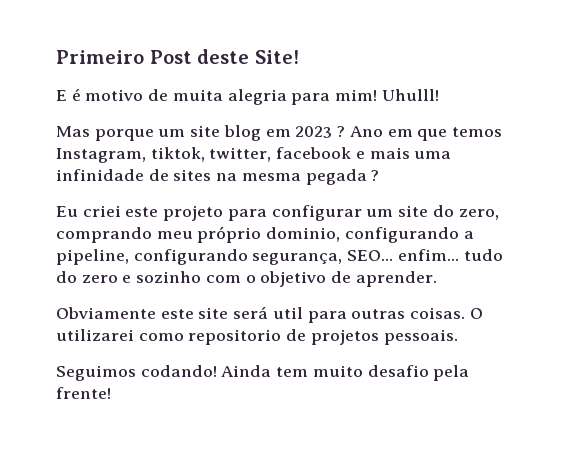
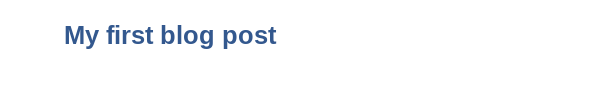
[56,49,299,64] [56,88,439,105] [56,125,502,141] [56,147,452,163] [56,169,380,185] [56,205,499,221] [56,226,474,243] [56,249,503,265] [56,271,437,287] [56,306,483,323] [56,329,458,345] [56,365,470,381] [56,387,111,399] Primeiro Post deste Site! // E é motivo de muita alegria para mim! Uhulll! // Mas porque um site blog em 2023 ? Ano em que temos Instagram, tiktok, twitter, facebook e mais uma infinidade de sites na mesma pegada ? // Eu criei este projeto para configurar um site do zero, comprando meu próprio dominio, configurando a pipeline, configurando segurança, SEO... enfim... tudo do zero e sozinho com o objetivo de aprender. // Obviamente este site será util para outras coisas. O utilizarei como repositorio de projetos pessoais. // Seguimos codando! Ainda tem muito desafio pela frente! -> [64,25,277,49] My first blog post

